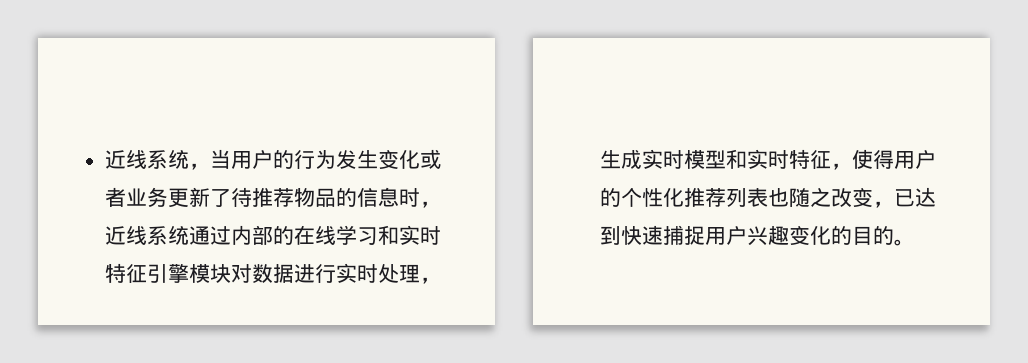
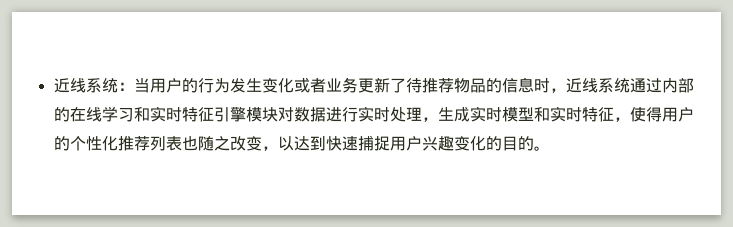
[105,150,211,170] 近线系统， -> [53,78,134,93] 近线系统：
[894,189,916,207] 已 -> [277,136,294,151] 以

